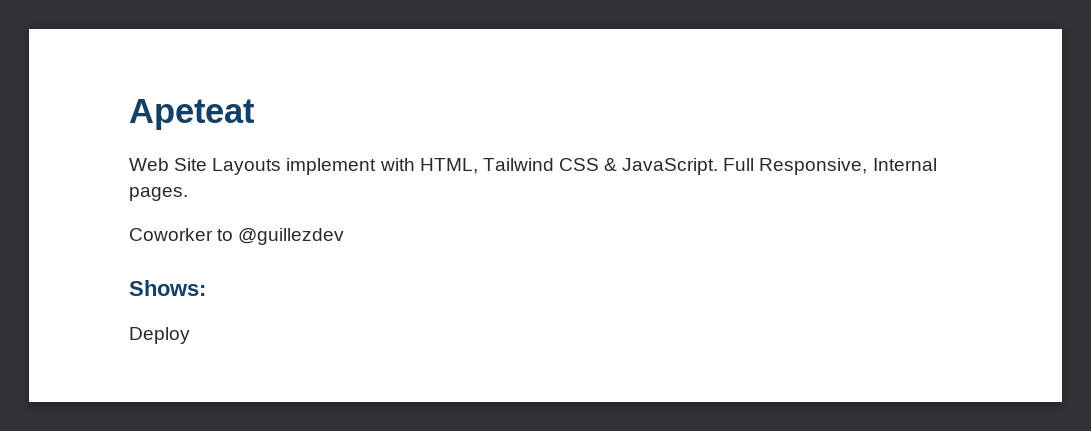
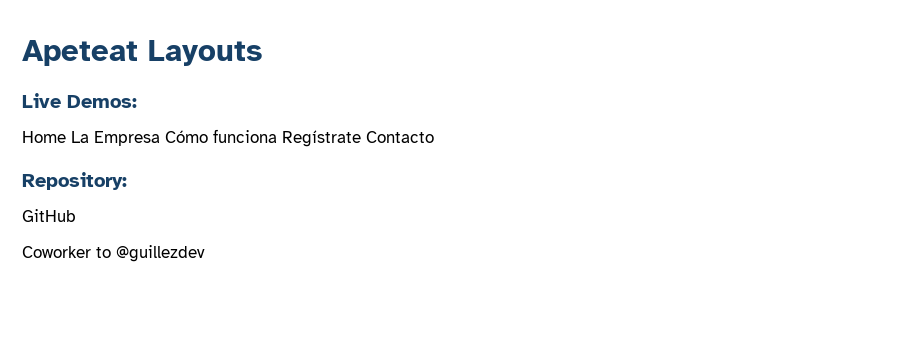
[129,158,937,175] [129,187,188,201] // Web Site Layouts implement with HTML, Tailwind CSS & JavaScript. Full Responsive, Internal pages. -> [148,40,263,66] [22,93,137,108] [22,129,434,147] [22,172,127,190] [22,209,76,222] Layouts // Live Demos: // Home La Empresa Cómo funciona Regístrate Contacto // Repository: // GitHub
[129,280,206,296] [129,327,190,344] // Shows: // Deploy -> (205, 253) none

